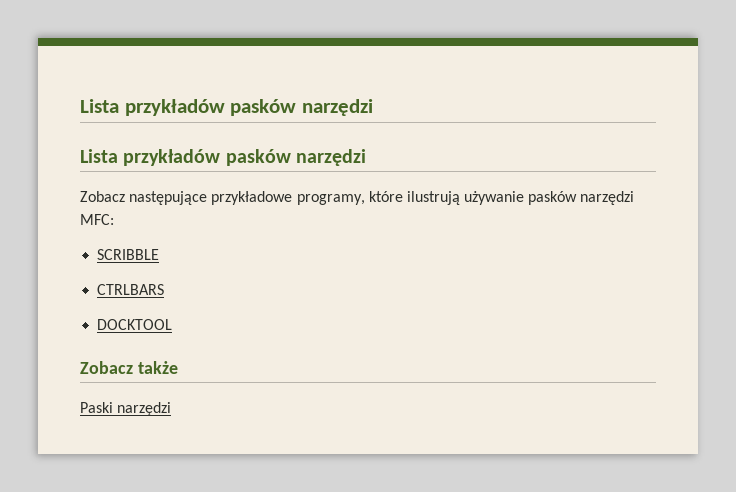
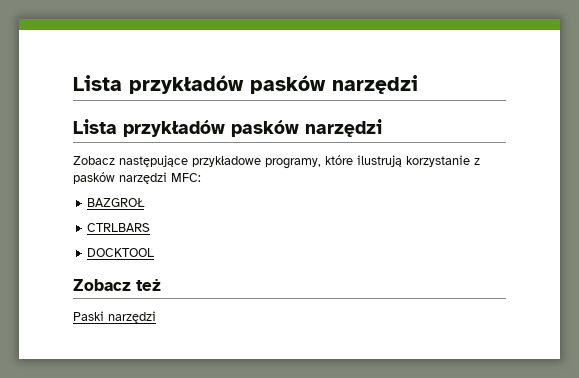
[464,191,525,205] używanie -> [406,155,480,167] korzystanie z
[97,249,160,260] SCRIBBLE -> [87,198,146,207] BAZGROŁ
[137,361,178,374] także -> [136,278,161,291] też

